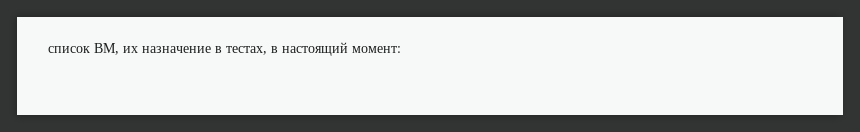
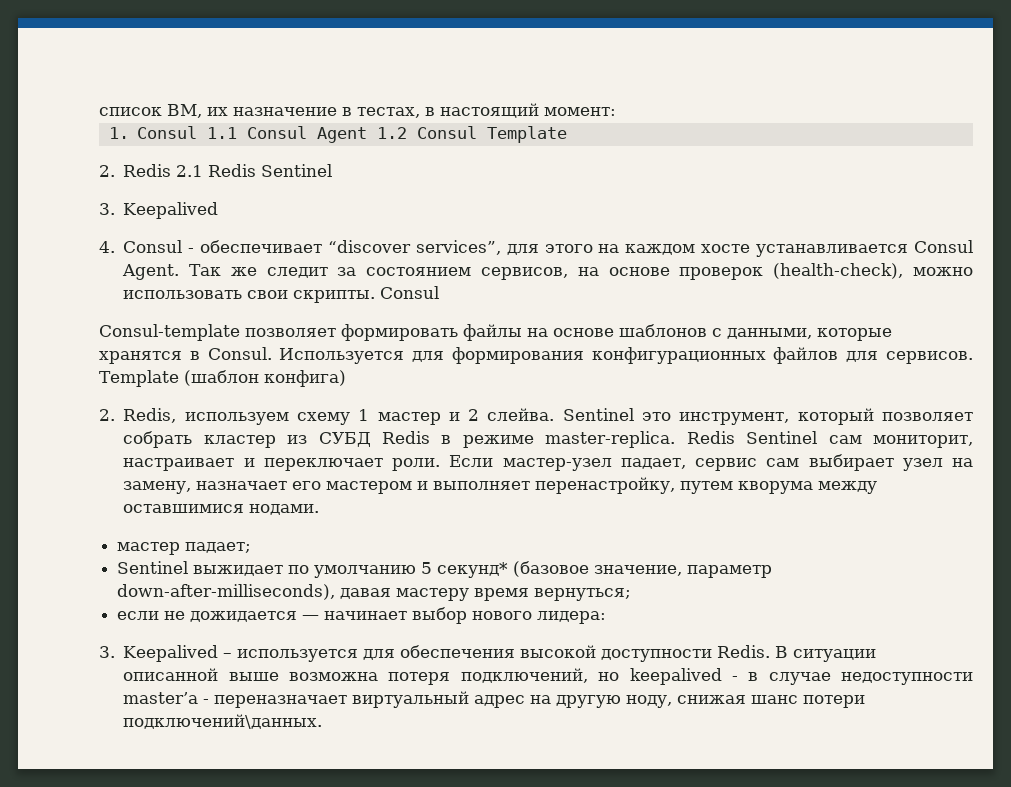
(401, 49) none -> [108,126,568,143] [99,164,333,177] [99,202,219,219] [99,240,973,257] [122,263,973,280] [123,286,440,303] [99,324,892,341] [99,347,974,364] [99,370,346,387] [99,408,973,425] [123,431,973,448] [123,454,973,471] [123,477,878,494] [123,504,320,515] [117,542,252,555] [117,561,773,578] [117,584,632,601] [117,607,607,624] [99,645,877,662] [123,668,973,685] [123,691,866,708] [123,714,323,729] // 1. Consul 1.1 Consul Agent 1.2 Consul Template // 2. Redis 2.1 Redis Sentinel // 3. Keepalived // 4. Consul - обеспечивает “discover services”, для этого на каждом хосте устанавливается Consul Agent. Так же следит за состоянием сервисов, на основе проверок (health-check), можно использовать свои скрипты. Consul // Consul-template позволяет формировать файлы на основе шаблонов с данными, которые хранятся в Consul. Используется для формирования конфигурационных файлов для сервисов. Template (шаблон конфига) // 2. Redis, используем схему 1 мастер и 2 слейва. Sentinel это инструмент, который позволяет собрать кластер из СУБД Redis в режиме master-replica. Redis Sentinel сам мониторит, настраивает и переключает роли. Если мастер-узел падает, сервис сам выбирает узел на замену, назначает его мастером и выполняет перенастройку, путем кворума между оставшимися нодами. // мастер падает; // Sentinel выжидает по умолчанию 5 секунд* (базовое значение, параметр down-after-milliseconds), давая мастеру время вернуться; // если не дожидается — начинает выбор нового лидера: // 3. Keepalived – используется для обеспечения высокой доступности Redis. В ситуации описанной выше возможна потеря подключений, но keepalived - в случае недоступности master’a - переназначает виртуальный адрес на другую ноду, снижая шанс потери подключений\данных.

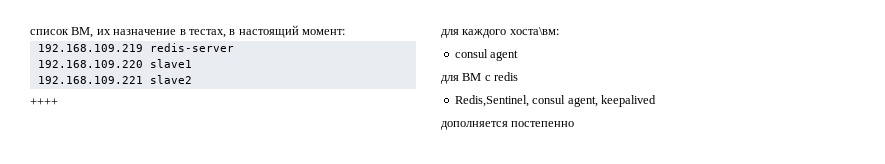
[108,126,568,143] [99,164,333,177] [99,202,219,219] [99,240,973,257] [122,263,973,280] [123,286,440,303] [99,324,892,341] [99,347,974,364] [99,370,346,387] [99,408,973,425] [123,431,973,448] [123,454,973,471] [123,477,878,494] [123,504,320,515] [117,542,252,555] [117,561,773,578] [117,584,632,601] [117,607,607,624] [99,645,877,662] [123,668,973,685] [123,691,866,708] [123,714,323,729] 1. Consul 1.1 Consul Agent 1.2 Consul Template // 2. Redis 2.1 Redis Sentinel // 3. Keepalived // 4. Consul - обеспечивает “discover services”, для этого на каждом хосте устанавливается Consul Agent. Так же следит за состоянием сервисов, на основе проверок (health-check), можно использовать свои скрипты. Consul // Consul-template позволяет формировать файлы на основе шаблонов с данными, которые хранятся в Consul. Используется для формирования конфигурационных файлов для сервисов. Template (шаблон конфига) // 2. Redis, используем схему 1 мастер и 2 слейва. Sentinel это инструмент, который позволяет собрать кластер из СУБД Redis в режиме master-replica. Redis Sentinel сам мониторит, настраивает и переключает роли. Если мастер-узел падает, сервис сам выбирает узел на замену, назначает его мастером и выполняет перенастройку, путем кворума между оставшимися нодами. // мастер падает; // Sentinel выжидает по умолчанию 5 секунд* (базовое значение, параметр down-after-milliseconds), давая мастеру время вернуться; // если не дожидается — начинает выбор нового лидера: // 3. Keepalived – используется для обеспечения высокой доступности Redis. В ситуации описанной выше возможна потеря подключений, но keepalived - в случае недоступности master’a - переназначает виртуальный адрес на другую ноду, снижая шанс потери подключений\данных. -> [37,43,234,52] [37,59,192,68] [37,75,192,84] [30,98,58,106] [441,27,559,38] [454,49,519,61] [441,72,519,84] [454,95,656,107] [441,121,575,130] 192.168.109.219 redis-server // 192.168.109.220 slave1 // 192.168.109.221 slave2 // ++++ // для каждого хоста\вм: // consul agent // для ВМ с redis // Redis,Sentinel, consul agent, keepalived // дополняется постепенно

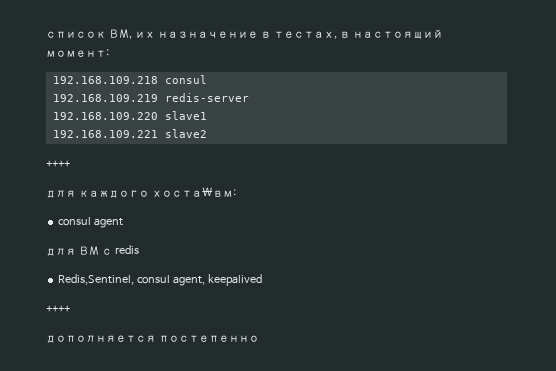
(345, 32) none -> [52,75,207,84] // 192.168.109.218 consul
(656, 101) none -> [46,305,70,312] // ++++

